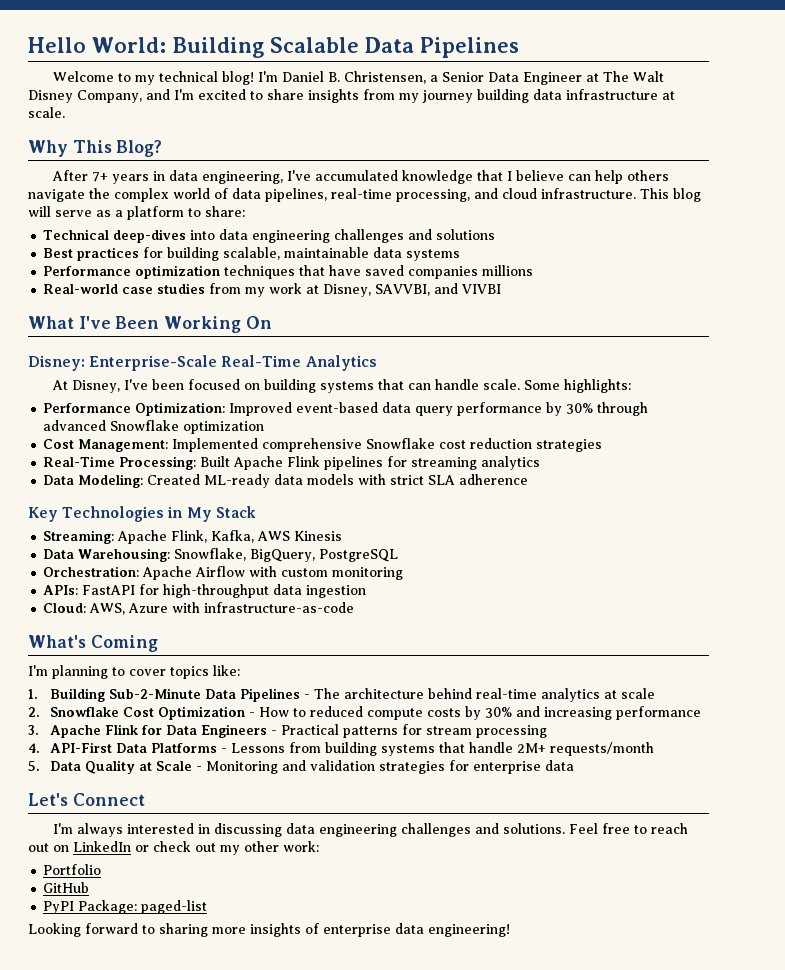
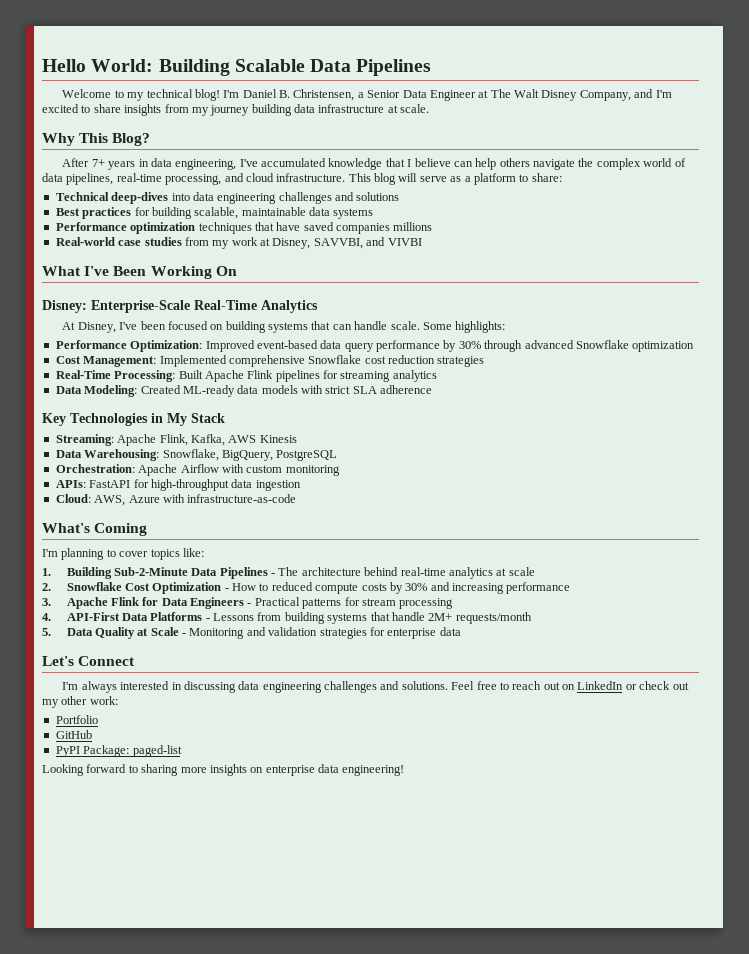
[305,923,319,934] of -> [250,767,264,773] on

